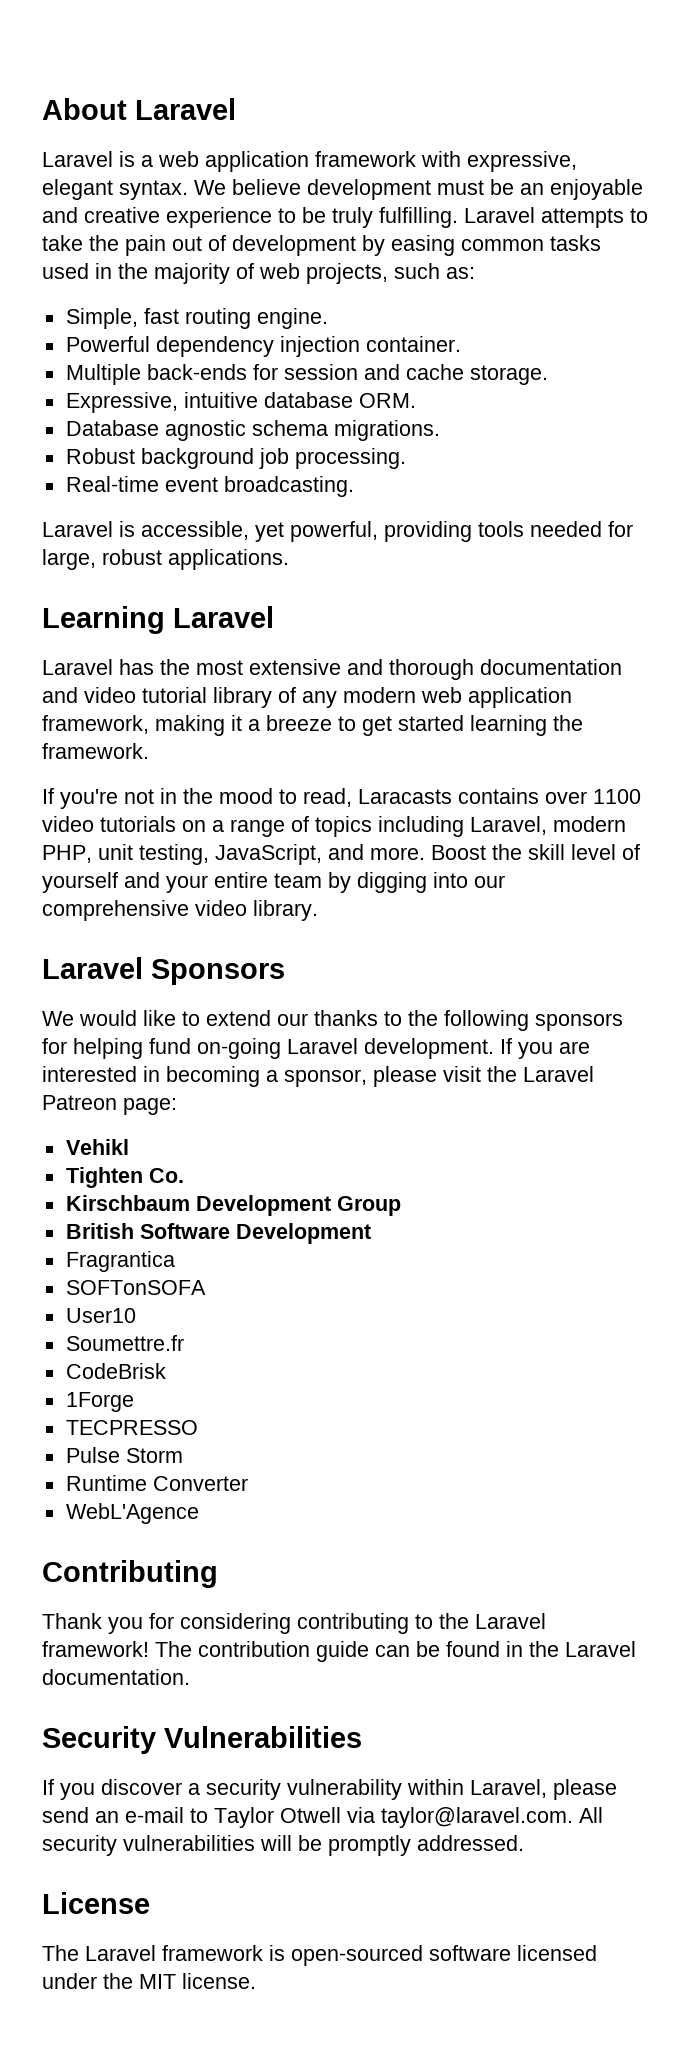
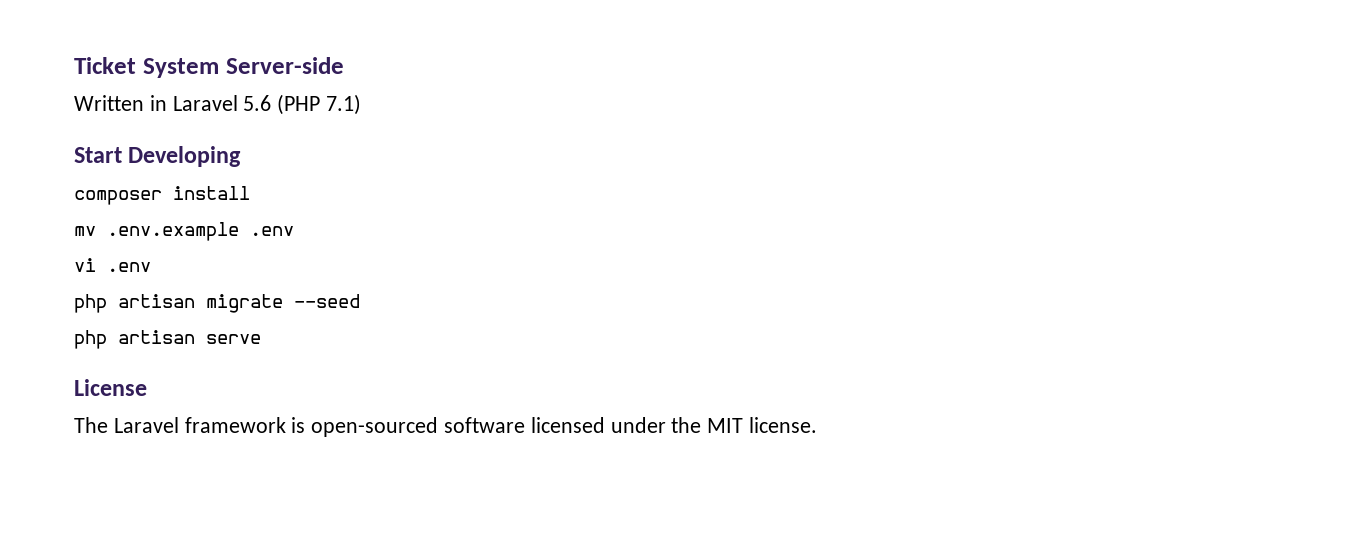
[42,98,236,120] [42,151,577,172] [42,179,643,200] [42,207,648,228] [42,235,601,256] [42,263,475,284] [65,308,328,329] [65,336,461,357] [65,364,548,385] [65,392,416,413] [65,420,440,441] [65,448,406,469] [65,476,354,497] [42,521,633,542] [42,549,289,570] [42,606,274,634] [42,659,622,680] [42,687,572,708] [42,715,583,736] [42,743,149,759] [42,788,641,809] [42,816,626,837] [42,844,640,865] [42,872,505,893] [42,900,318,921] [42,957,285,985] [42,1010,623,1031] [42,1038,590,1059] [42,1066,594,1087] [42,1095,177,1115] [65,1139,129,1155] [65,1167,184,1188] [65,1195,401,1216] [65,1223,371,1244] [65,1251,175,1272] [65,1280,206,1295] [65,1308,136,1323] [65,1335,184,1351] [65,1363,166,1379] [65,1392,134,1412] [65,1420,198,1435] [65,1447,183,1463] [65,1475,248,1491] [65,1503,199,1524] [42,1560,218,1588] [42,1613,546,1634] [42,1641,636,1662] [42,1669,190,1685] [42,1726,362,1754] [42,1779,617,1800] [42,1807,603,1828] [42,1835,524,1856] About Laravel // Laravel is a web application framework with expressive, elegant syntax. We believe development must be an enjoyable and creative experience to be truly fulfilling. Laravel attempts to take the pain out of development by easing common tasks used in the majority of web projects, such as: // Simple, fast routing engine. // Powerful dependency injection container. // Multiple back-ends for session and cache storage. // Expressive, intuitive database ORM. // Database agnostic schema migrations. // Robust background job processing. // Real-time event broadcasting. // Laravel is accessible, yet powerful, providing tools needed for large, robust applications. // Learning Laravel // Laravel has the most extensive and thorough documentation and video tutorial library of any modern web application framework, making it a breeze to get started learning the framework. // If you're not in the mood to read, Laracasts contains over 1100 video tutorials on a range of topics including Laravel, modern PHP, unit testing, JavaScript, and more. Boost the skill level of yourself and your entire team by digging into our comprehensive video library. // Laravel Sponsors // We would like to extend our thanks to the following sponsors for helping fund on-going Laravel development. If you are interested in becoming a sponsor, please visit the Laravel Patreon page: // Vehikl // Tighten Co. // Kirschbaum Development Group // British Software Development // Fragrantica // SOFTonSOFA // User10 // Soumettre.fr // CodeBrisk // 1Forge // TECPRESSO // Pulse Storm // Runtime Converter // WebL'Agence // Contributing // Thank you for considering contributing to the Laravel framework! The contribution guide can be found in the Laravel documentation. // Security Vulnerabilities // If you discover a security vulnerability within Laravel, please send an e-mail to Taylor Otwell via taylor@laravel.com. All security vulnerabilities will be promptly addressed. -> [74,57,344,78] [74,94,362,115] [74,146,242,167] [74,186,250,205] [74,222,294,241] [74,258,151,272] [74,294,360,313] [74,330,261,349] Ticket System Server-side // Written in Laravel 5.6 (PHP 7.1) // Start Developing // composer install // mv .env.example .env // vi .env // php artisan migrate --seed // php artisan serve

